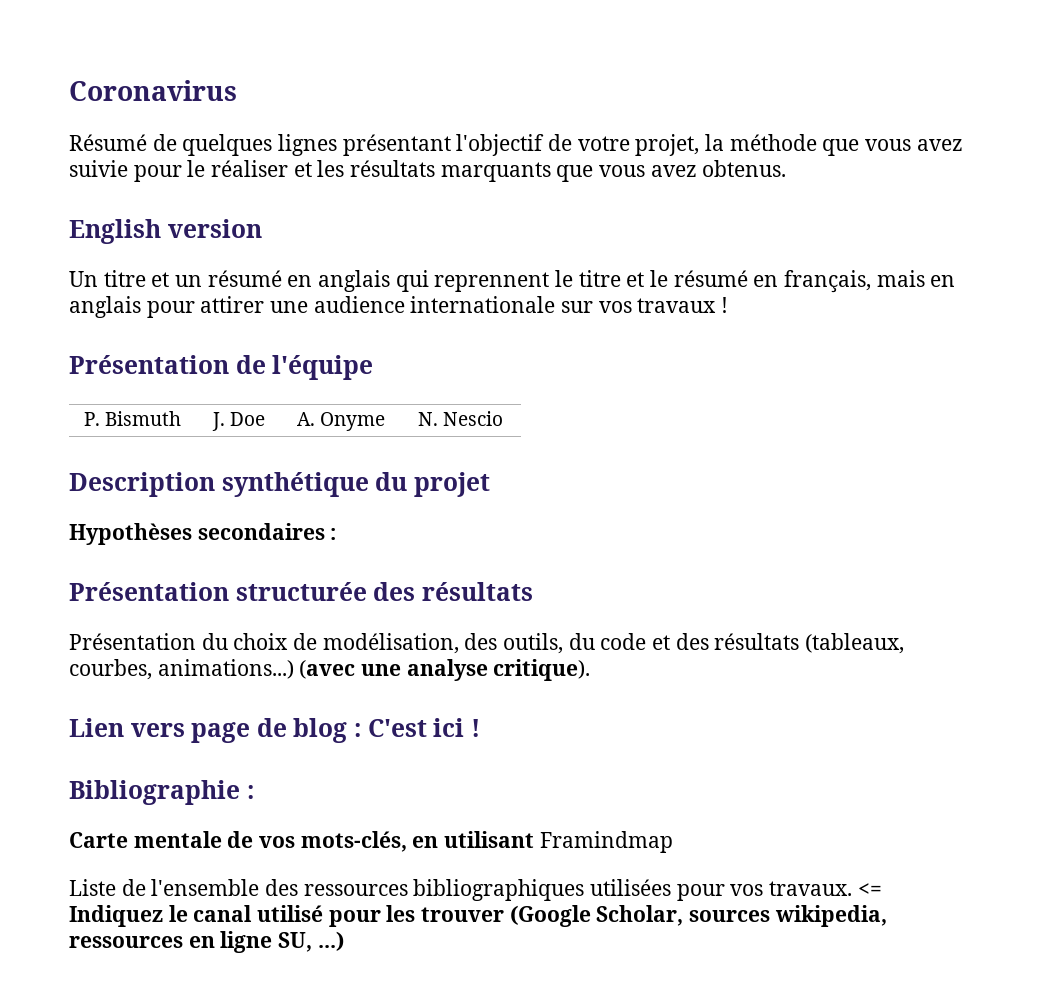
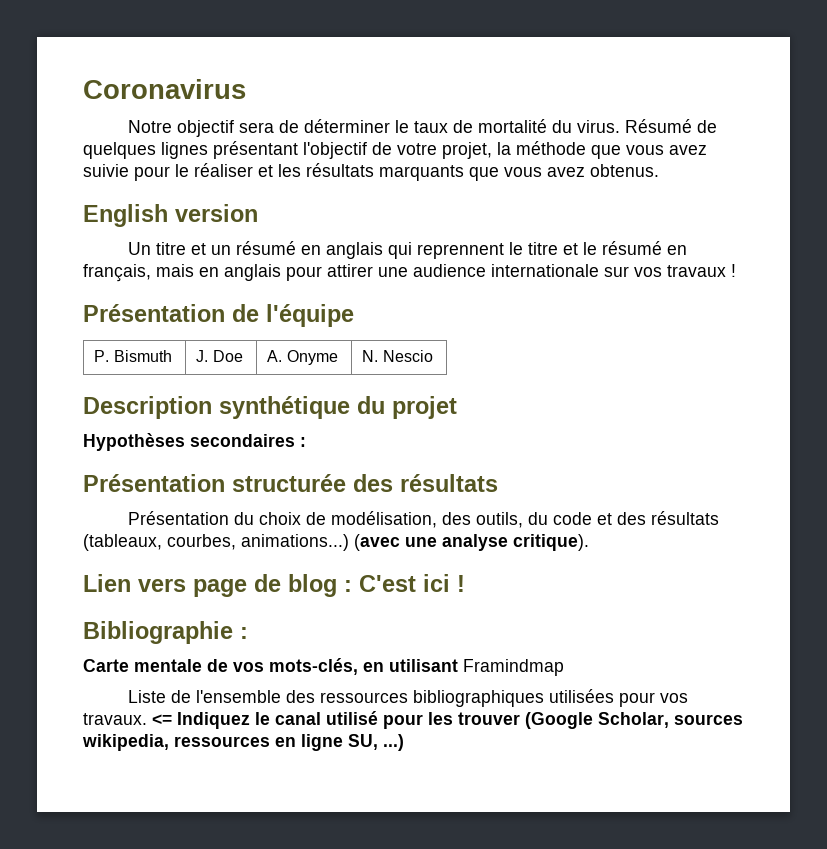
(237, 90) none -> [127,119,620,137] Notre objectif sera de déterminer le taux de mortalité du virus.

